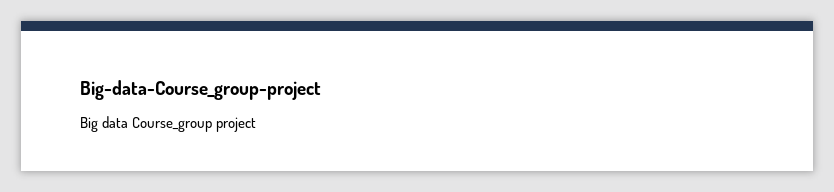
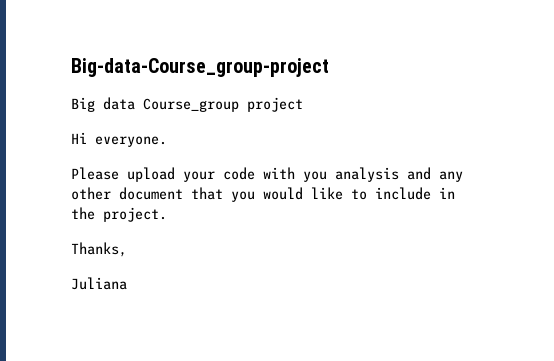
(257, 124) none -> [71,132,167,147] [71,167,463,182] [71,187,455,202] [71,207,167,222] [71,242,127,257] [71,277,127,290] // Hi everyone. // Please upload your code with you analysis and any other document that you would like to include in the project. // Thanks, // Juliana

